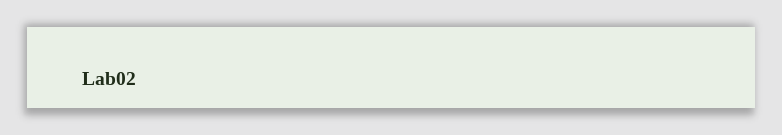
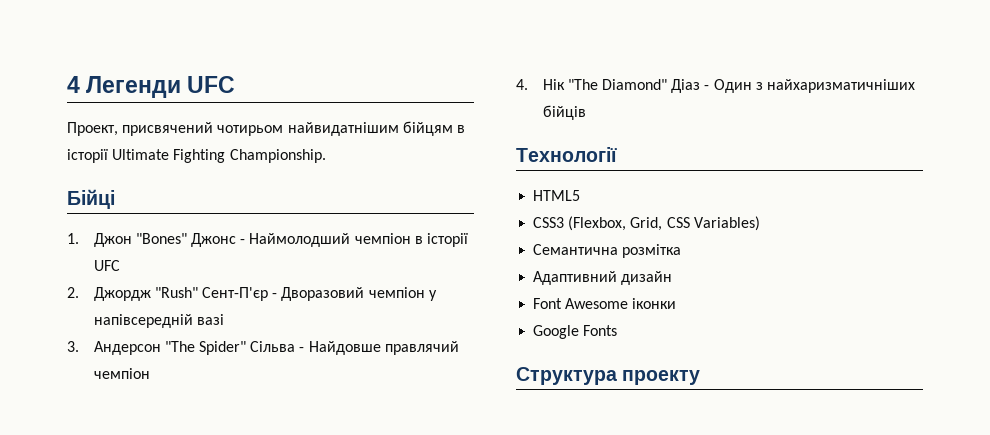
[82,72,136,85] Lab02 -> [67,76,236,98] [67,121,465,136] [67,149,326,163] [67,189,115,209] [67,233,468,247] [93,260,120,271] [67,287,437,301] [93,314,224,328] [67,341,459,355] [93,368,150,379] [516,79,915,93] [542,105,586,120] [516,147,617,162] [533,190,581,201] [533,216,760,231] [533,244,682,258] [533,271,673,285] [533,298,677,309] [533,325,618,339] [516,367,701,385] 4 Легенди UFC // Проект, присвячений чотирьом найвидатнішим бійцям в історії Ultimate Fighting Championship. // Бійці // 1. Джон "Bones" Джонс - Наймолодший чемпіон в історії UFC // 2. Джордж "Rush" Сент-П'єр - Дворазовий чемпіон у напівсередній вазі // 3. Андерсон "The Spider" Сільва - Найдовше правлячий чемпіон // 4. Нік "The Diamond" Діаз - Один з найхаризматичніших бійців // Технології // HTML5 // CSS3 (Flexbox, Grid, CSS Variables) // Семантична розмітка // Адаптивний дизайн // Font Awesome іконки // Google Fonts // Структура проекту

